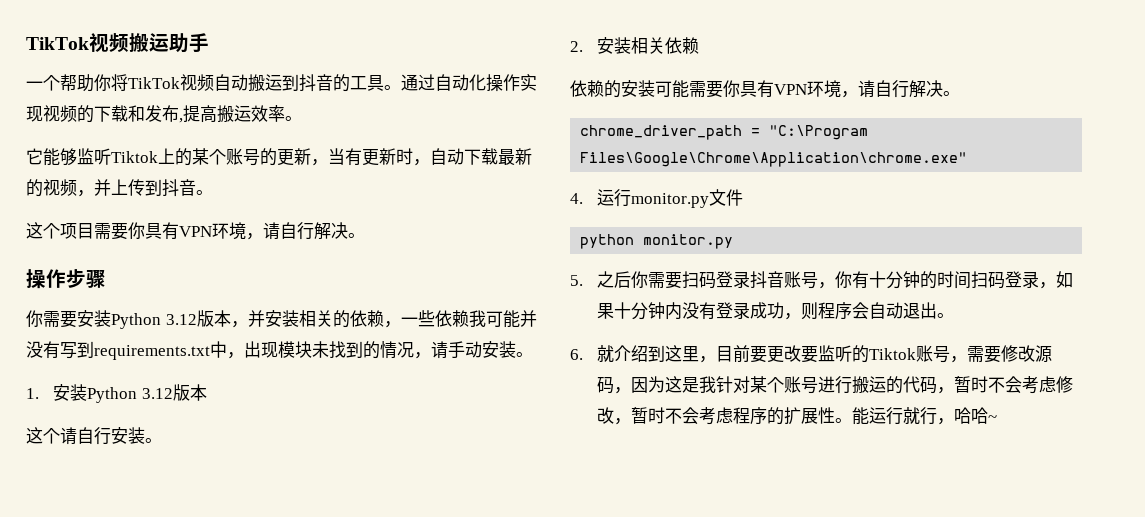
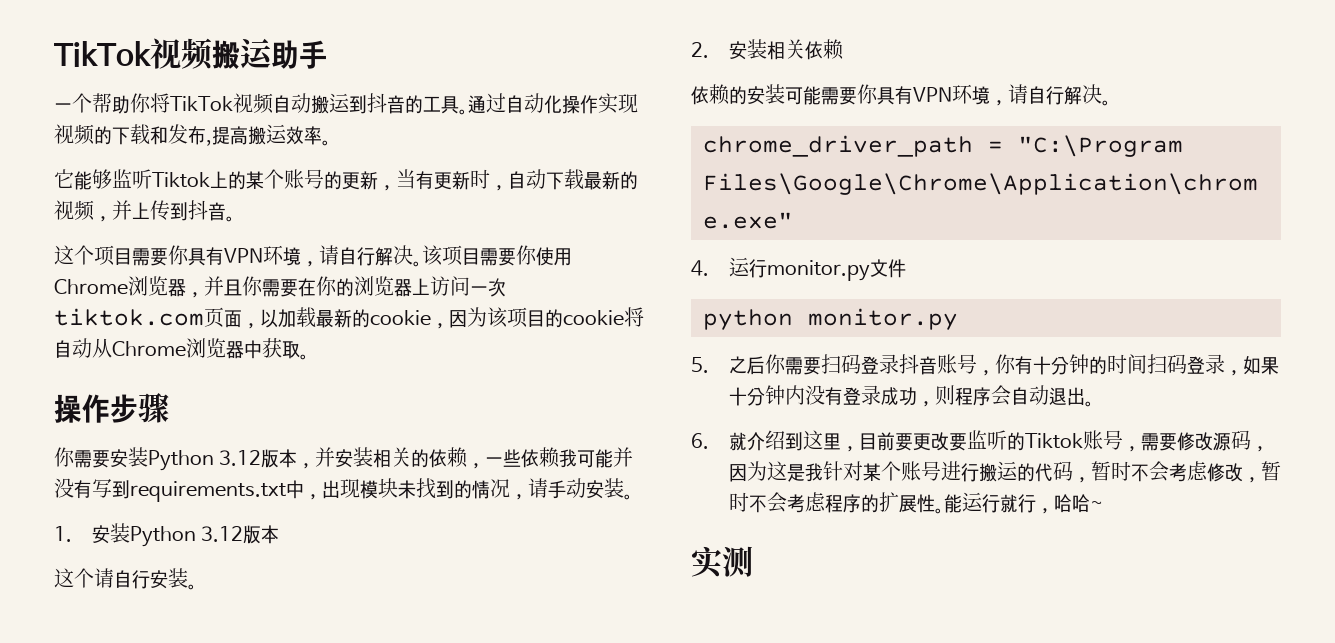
(365, 235) none -> [422,245,572,266] [54,276,506,298] [54,307,644,329] [54,338,309,360] 该项目需要你使用Chrome浏览器，并且你需要在你的浏览器上访问一次tiktok.com页面，以加载最新的cookie，因为该项目的cookie将自动从Chrome浏览器中获取。
(997, 418) none -> [691,546,753,579] // 实测

